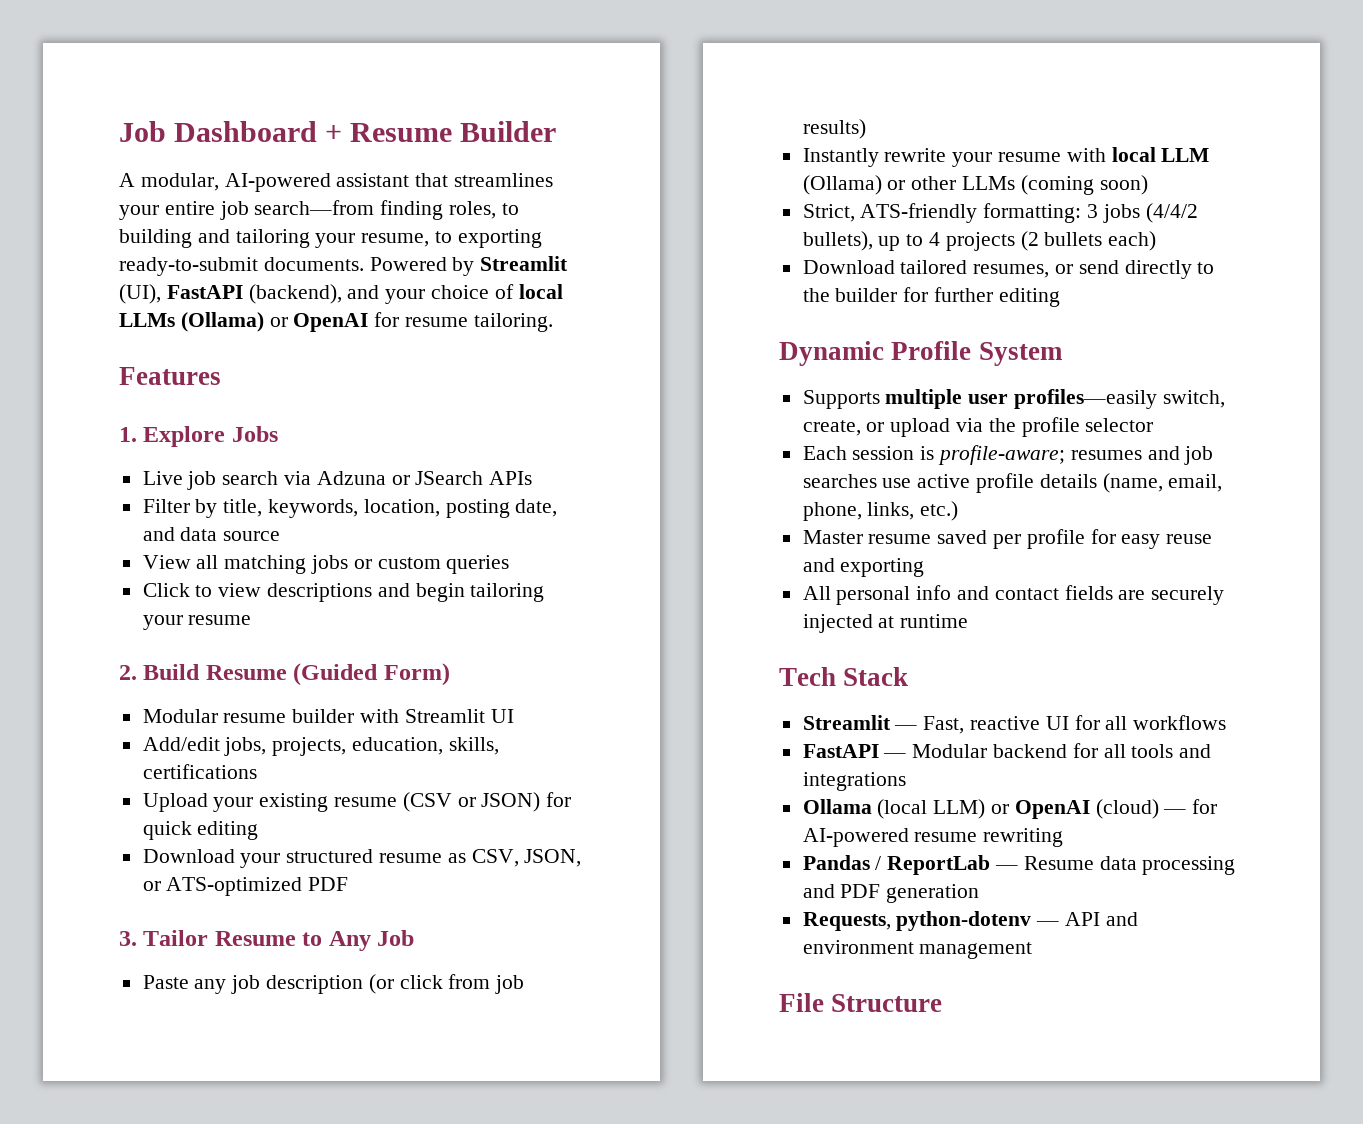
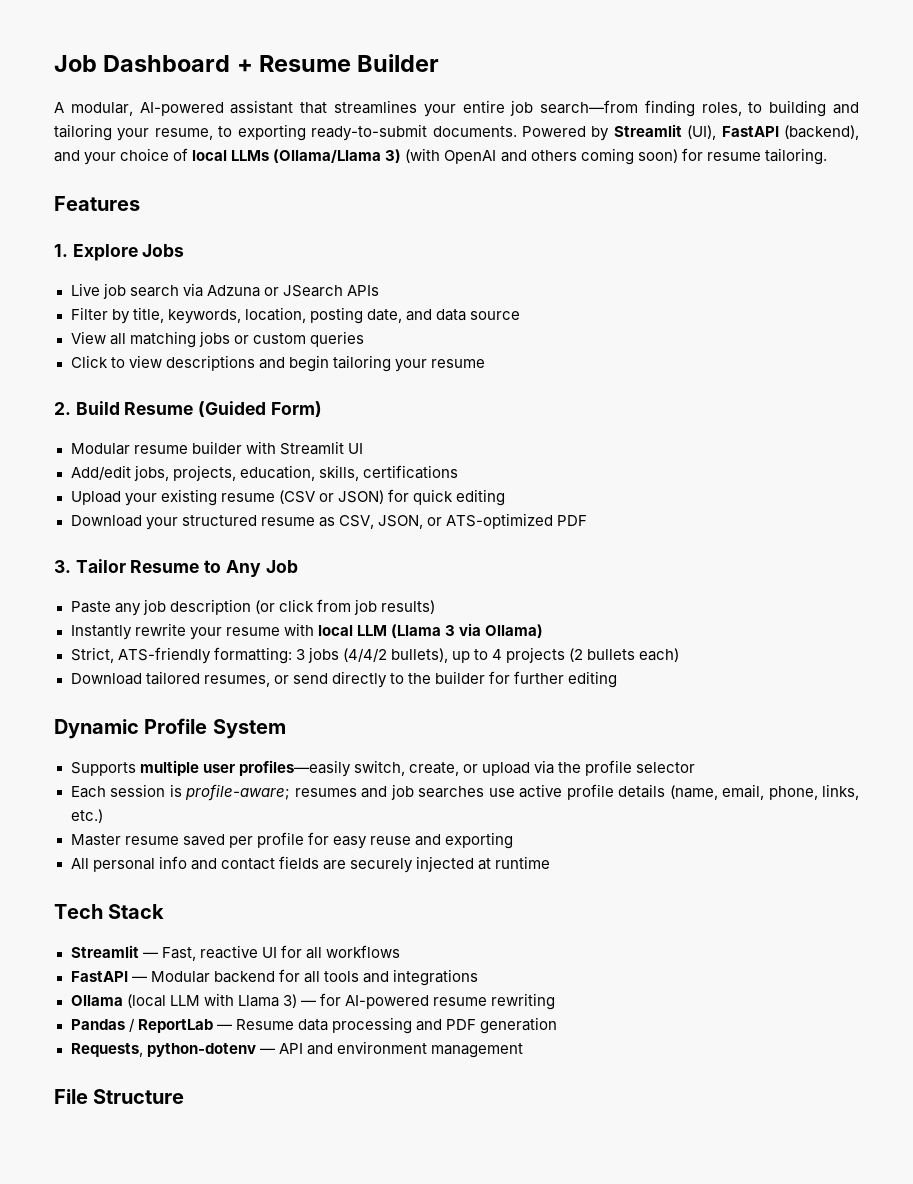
[180,312,369,332] (Ollama) or OpenAI -> [273,148,678,165] (Ollama/Llama 3) (with OpenAI and others coming soon)
[802,175,1148,195] (Ollama) or other LLMs (coming soon) -> [390,623,544,638] (Llama 3 via Ollama)
[933,799,1159,819] LLM) or OpenAI (cloud) -> [169,993,297,1008] LLM with Llama 3)

